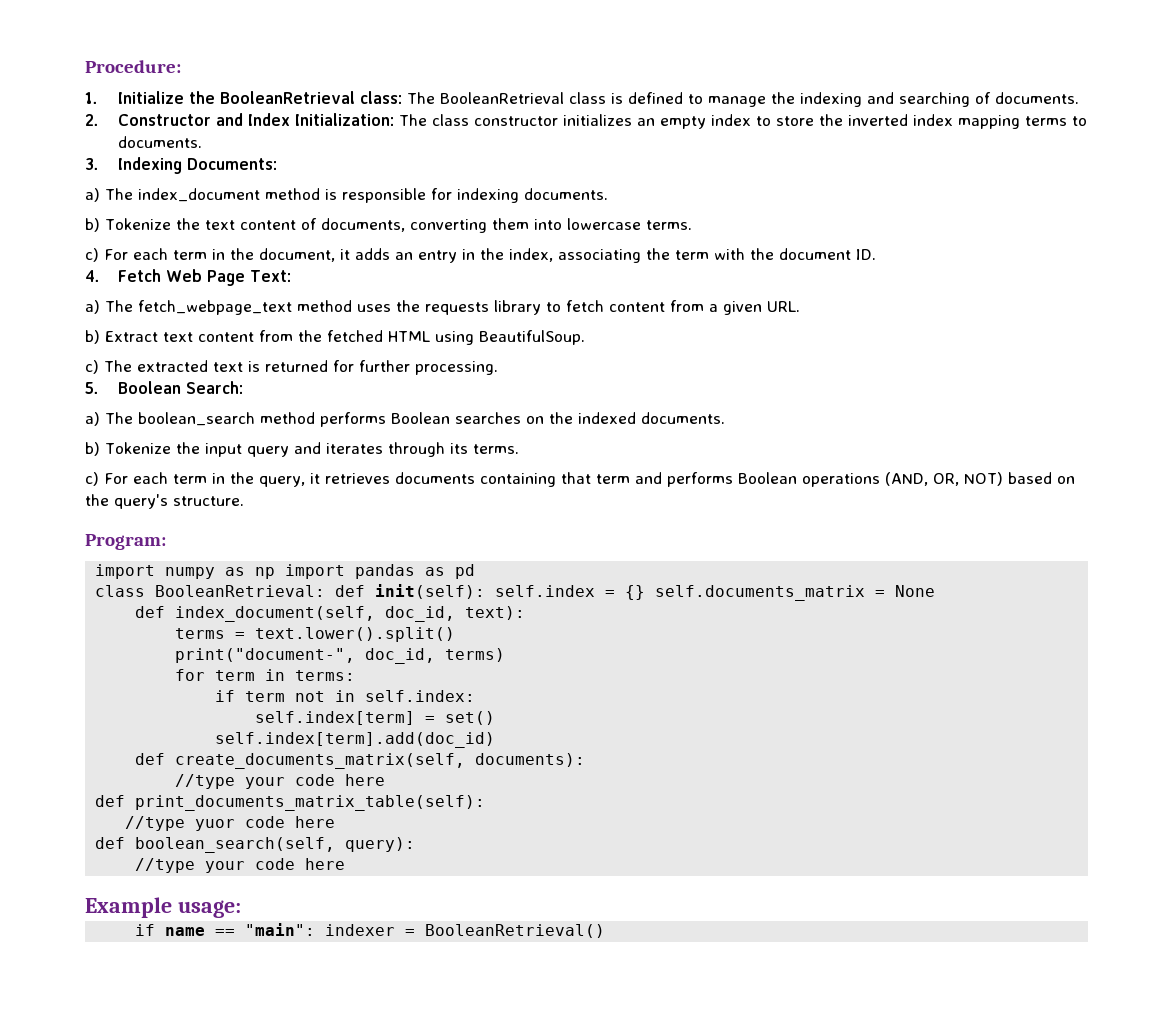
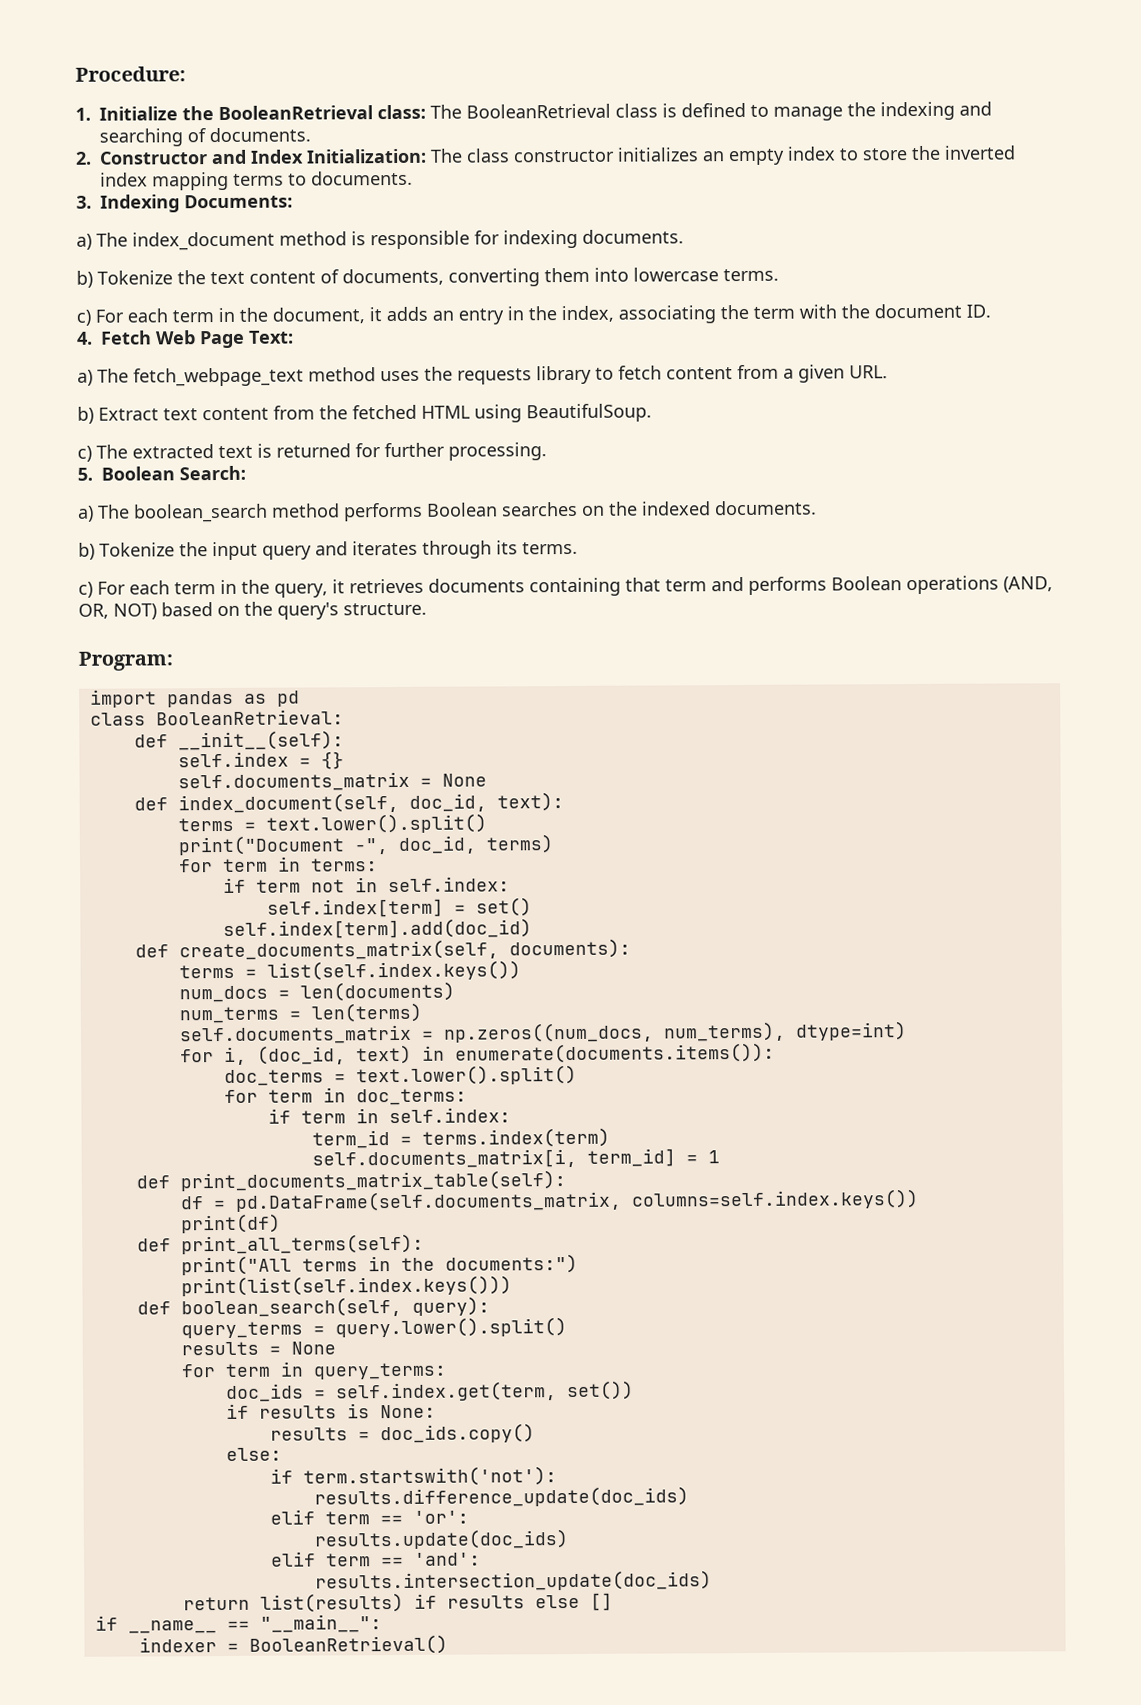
[165,564,346,579] numpy as np import -> (157, 698) none
[335,584,486,599] def init(self): -> [133,730,344,751] // def __init__(self): //
(646, 592) none -> (344, 760) //
[175,648,356,663] print("document-", -> [177,835,389,856] print("Document -",
[175,774,386,789] [95,795,486,811] [125,816,336,831] [95,837,416,853] [135,858,346,873] [85,897,241,918] [135,923,316,936] //type your code here // def print_documents_matrix_table(self): // //type yuor code here // def boolean_search(self, query): // //type your code here // Example usage: // if name == "main": -> [178,960,521,981] [178,981,455,1003] [178,1002,422,1024] [178,1021,907,1045] [179,1042,775,1066] [223,1064,577,1087] [223,1087,467,1106] [267,1107,511,1124] [311,1127,610,1149] [311,1148,720,1169] [135,1170,566,1192] [179,1189,919,1212] [180,1213,281,1234] [136,1233,424,1255] [180,1253,578,1276] [180,1275,512,1297] [136,1296,490,1318] [180,1317,567,1339] [180,1341,336,1356] [180,1361,447,1380] [225,1380,634,1402] [225,1403,436,1419] [269,1423,535,1444] [225,1447,282,1461] [269,1466,557,1487] [313,1486,689,1508] [269,1509,469,1525] [313,1529,569,1550] [270,1551,481,1567] [314,1570,712,1592] [182,1592,613,1613] [94,1614,382,1634] terms = list(self.index.keys()) // num_docs = len(documents) // num_terms = len(terms) // self.documents_matrix = np.zeros((num_docs, num_terms), dtype=int) // for i, (doc_id, text) in enumerate(documents.items()): // doc_terms = text.lower().split() // for term in doc_terms: // if term in self.index: // term_id = terms.index(term) // self.documents_matrix[i, term_id] = 1 // def print_documents_matrix_table(self): // df = pd.DataFrame(self.documents_matrix, columns=self.index.keys()) // print(df) // def print_all_terms(self): // print("All terms in the documents:") // print(list(self.index.keys())) // def boolean_search(self, query): // query_terms = query.lower().split() // results = None // for term in query_terms: // doc_ids = self.index.get(term, set()) // if results is None: // results = doc_ids.copy() // else: // if term.startswith('not'): // results.difference_update(doc_ids) // elif term == 'or': // results.update(doc_ids) // elif term == 'and': // results.intersection_update(doc_ids) // return list(results) if results else [] // if __name__ == "__main__": //

